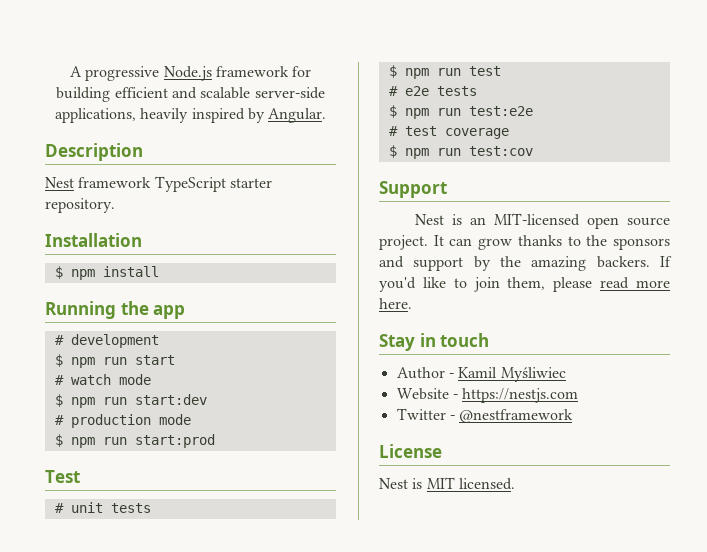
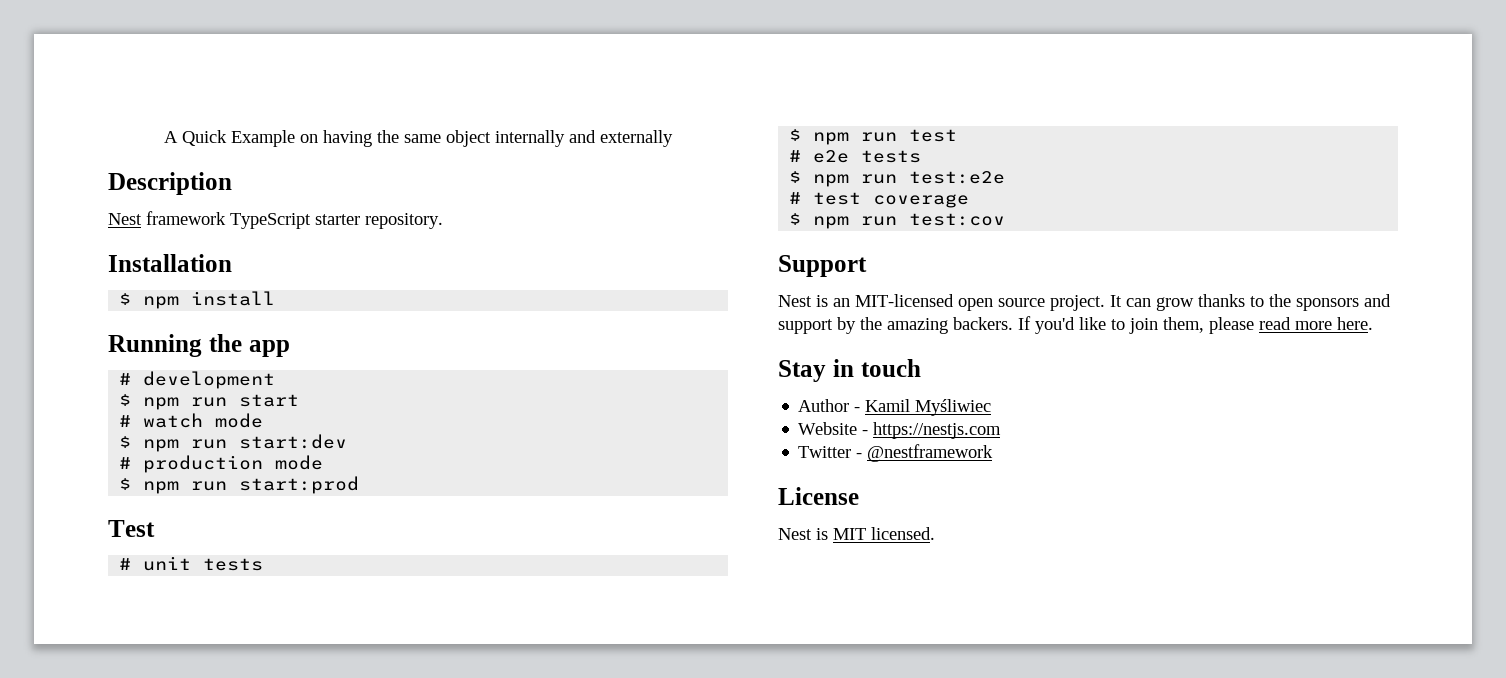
[85,66,312,81] [56,87,325,102] [54,108,327,123] progressive Node.js framework for building efficient and scalable server-side applications, heavily inspired by Angular. -> [182,130,673,147] Quick Example on having the same object internally and externally

